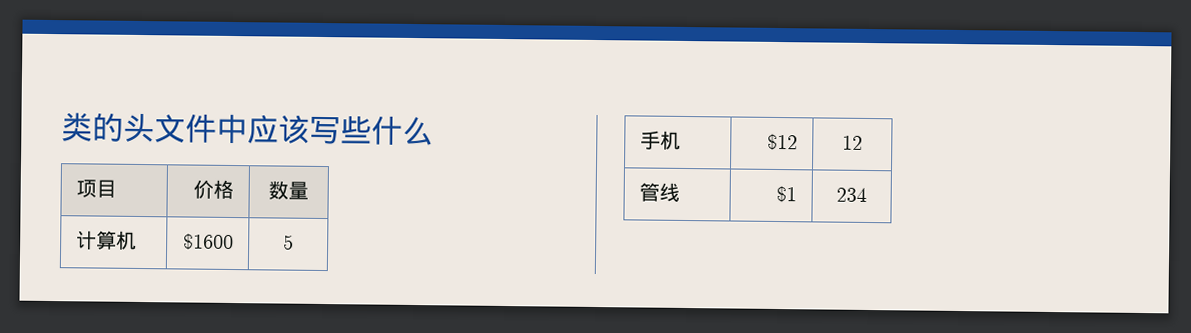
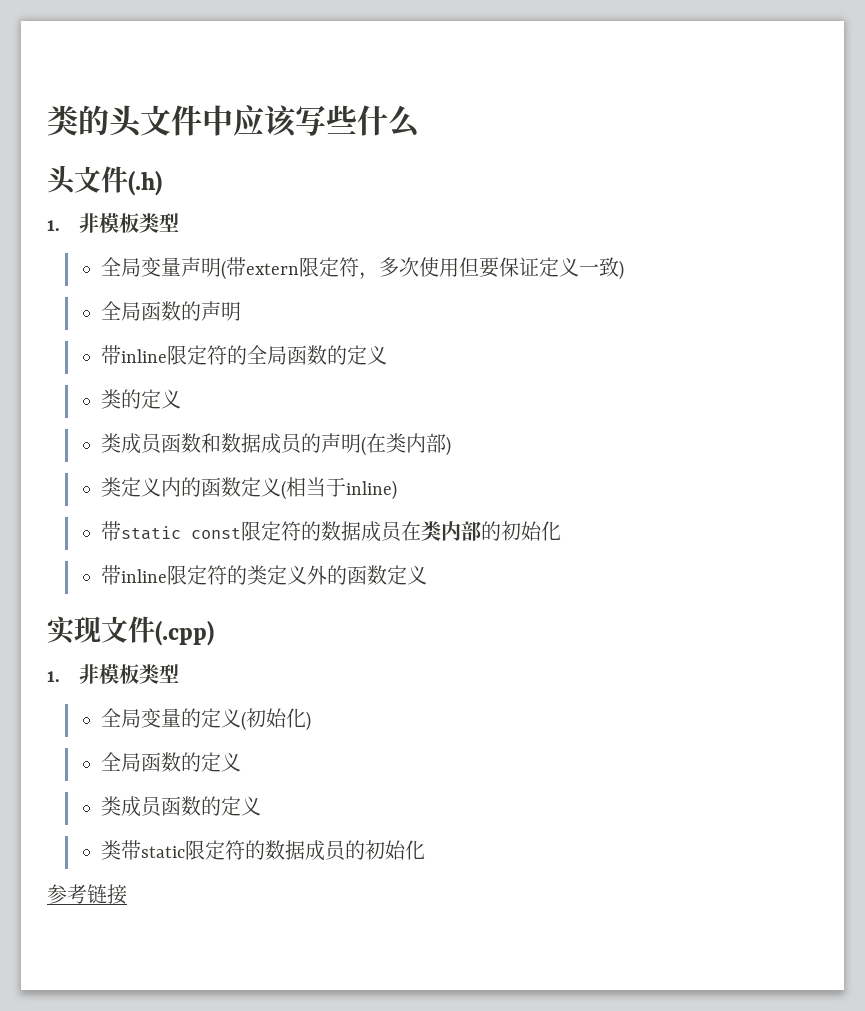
[75,179,117,198] [193,179,235,200] [268,180,309,200] [75,230,137,250] [183,233,235,251] [283,234,294,250] [639,130,681,150] [767,133,799,151] [842,135,863,150] [638,182,680,202] [776,185,798,203] [836,187,867,202] // 项目 | 价格 | 数量 // 计算机 | $1600 | 5 // 手机 | $12 | 12 // 管线 | $1 | 234 -> [47,165,162,196] [47,213,180,233] [101,257,625,280] [101,301,242,321] [101,345,388,365] [101,389,182,409] [101,433,452,456] [101,477,398,500] [101,521,562,542] [101,565,428,585] [47,616,214,646] [47,664,180,684] [101,708,312,731] [101,752,242,772] [101,796,262,817] [101,840,426,861] [47,884,127,905] // 头文件(.h) // 1.非模板类型 // 全局变量声明(带extern限定符，多次使用但要保证定义一致) // 全局函数的声明 // 带inline限定符的全局函数的定义 // 类的定义 // 类成员函数和数据成员的声明(在类内部) // 类定义内的函数定义(相当于inline) // 带static const限定符的数据成员在类内部的初始化 // 带inline限定符的类定义外的函数定义 // 实现文件(.cpp) // 1.非模板类型 // 全局变量的定义(初始化) // 全局函数的定义 // 类成员函数的定义 // 类带static限定符的数据成员的初始化 // 参考链接

